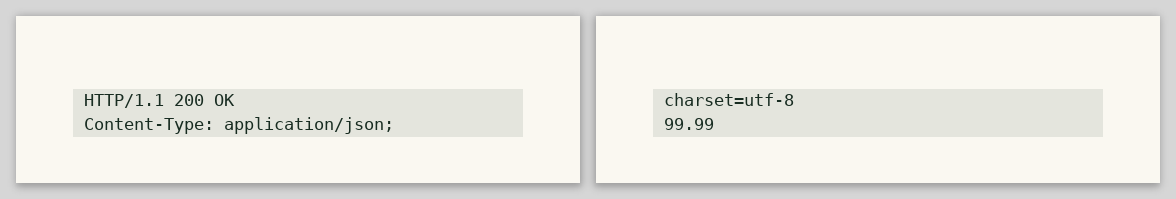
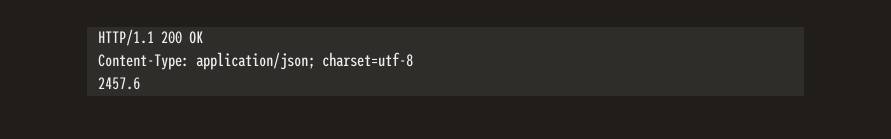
[663,118,714,130] 99.99 -> [97,77,140,90] 2457.6

